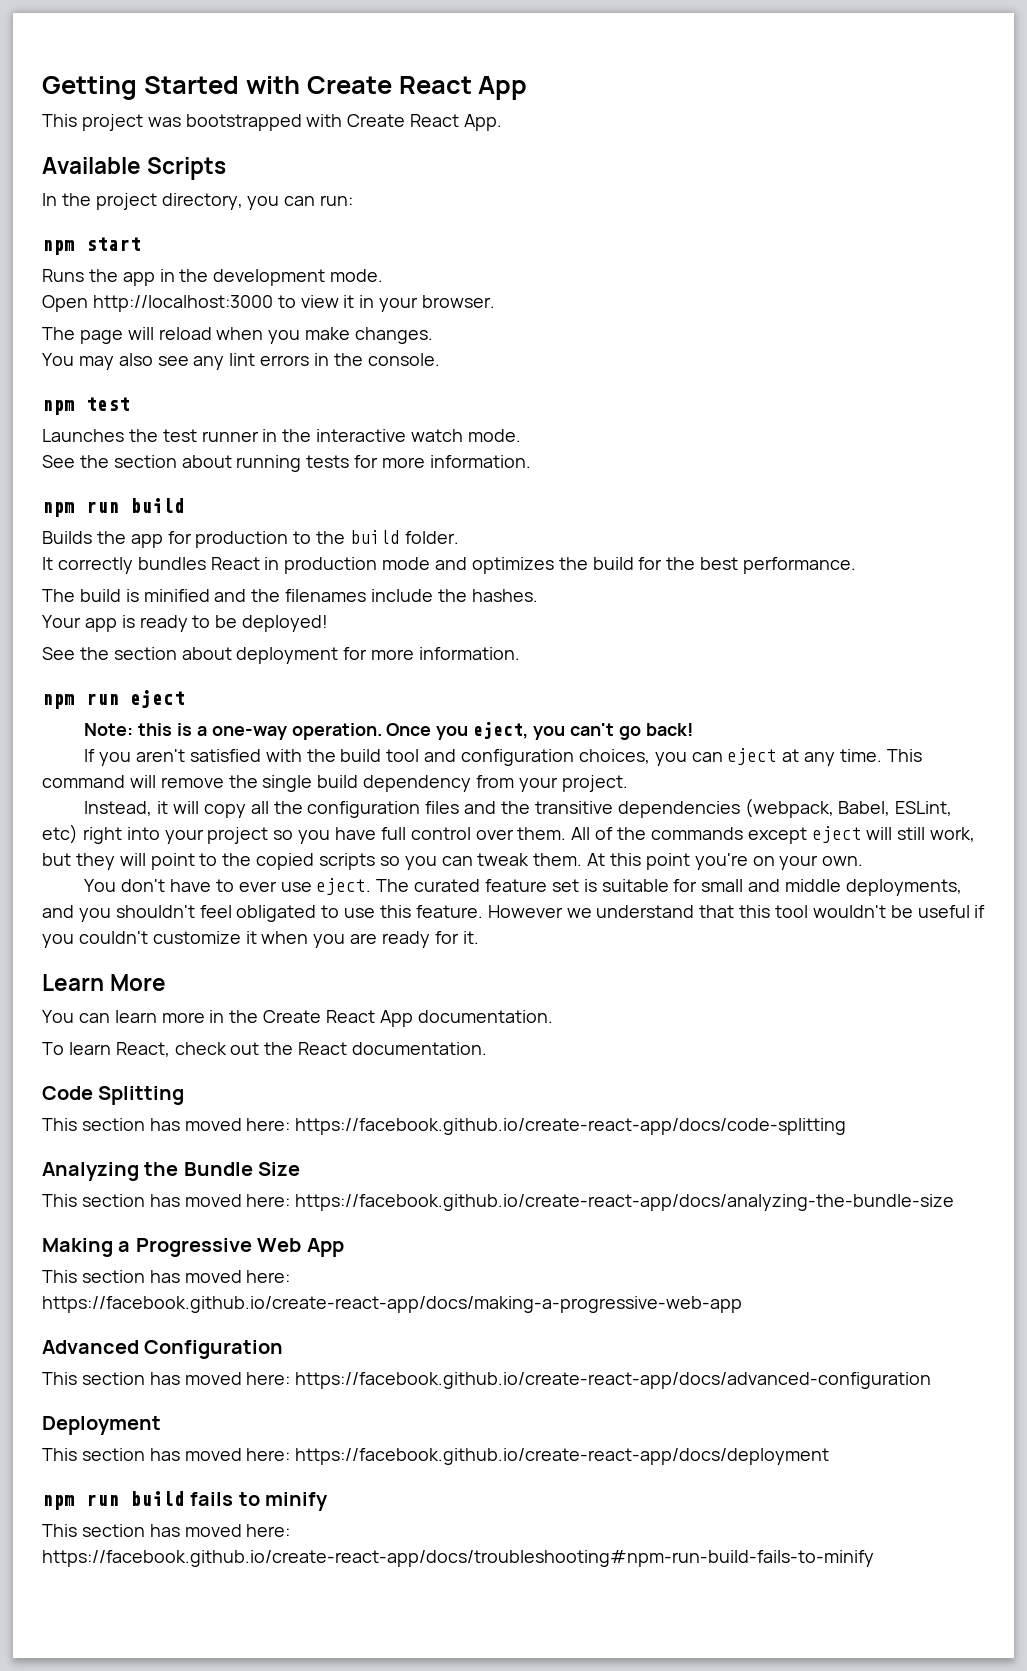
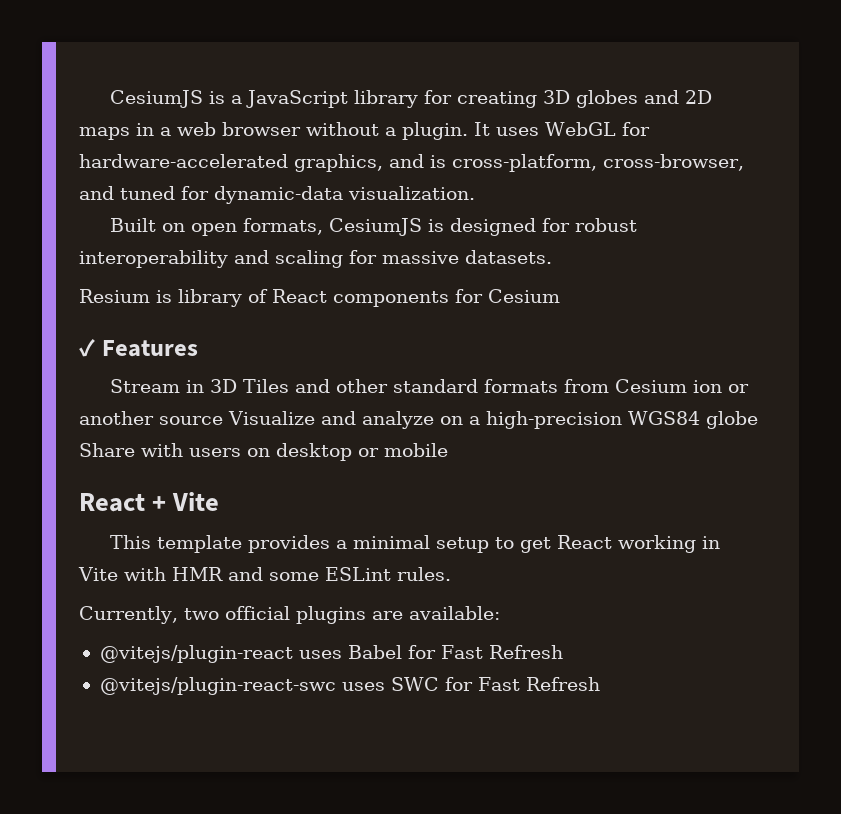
[42,76,528,100] [42,114,503,131] [42,157,227,180] [42,193,354,210] [42,237,141,255] [42,269,384,286] [42,295,496,312] [42,327,434,344] [42,353,440,370] [42,397,130,415] [42,429,521,442] [42,455,531,472] [42,498,185,517] [42,530,459,548] [42,557,857,574] [42,589,538,602] [42,615,329,632] [42,647,521,664] [42,690,185,709] [84,722,693,740] [84,748,922,766] [42,775,628,792] [84,798,953,818] [42,824,976,844] [42,853,864,870] [84,878,962,896] [42,905,986,922] [42,931,479,948] [42,974,167,991] [42,1010,553,1027] [42,1042,488,1057] [42,1086,185,1105] [42,1118,847,1135] [42,1162,301,1181] [42,1194,955,1211] [42,1238,344,1257] [42,1270,291,1283] [42,1296,742,1313] [42,1340,284,1359] [42,1372,932,1389] [42,1416,161,1435] [42,1448,830,1465] [42,1491,329,1511] [42,1524,291,1537] [42,1550,874,1567] Getting Started with Create React App // This project was bootstrapped with Create React App. // Available Scripts // In the project directory, you can run: // npm start // Runs the app in the development mode. // Open http://localhost:3000 to view it in your browser. // The page will reload when you make changes. // You may also see any lint errors in the console. // npm test // Launches the test runner in the interactive watch mode. // See the section about running tests for more information. // npm run build // Builds the app for production to the build folder. // It correctly bundles React in production mode and optimizes the build for the best performance. // The build is minified and the filenames include the hashes. // Your app is ready to be deployed! // See the section about deployment for more information. // npm run eject // Note: this is a one-way operation. Once you eject, you can't go back! // If you aren't satisfied with the build tool and configuration choices, you can eject at any time. This command will remove the single build dependency from your project. // Instead, it will copy all the configuration files and the transitive dependencies (webpack, Babel, ESLint, etc) right into your project so you have full control over them. All of the commands except eject will still work, but they will point to the copied scripts so you can tweak them. At this point you're on your own. // You don't have to ever use eject. The curated feature set is suitable for small and middle deployments, and you shouldn't feel obligated to use this feature. However we understand that this tool wouldn't be useful if you couldn't customize it when you are ready for it. // Learn More // You can learn more in the Create React App documentation. // To learn React, check out the React documentation. // Code Splitting // This section has moved here: https://facebook.github.io/create-react-app/docs/code-splitting // Analyzing the Bundle Size // This section has moved here: https://facebook.github.io/create-react-app/docs/analyzing-the-bundle-size // Making a Progressive Web App // This section has moved here: https://facebook.github.io/create-react-app/docs/making-a-progressive-web-app // Advanced Configuration // This section has moved here: https://facebook.github.io/create-react-app/docs/advanced-configuration // Deployment // This section has moved here: https://facebook.github.io/create-react-app/docs/deployment // npm run build fails to minify // This section has moved here: https://facebook.github.io/create-react-app/docs/troubleshooting#npm-run-build-fails-to-minify -> [109,90,712,108] [79,122,650,140] [79,154,744,172] [79,186,475,204] [109,218,637,236] [79,250,552,268] [79,289,560,307] [79,339,198,357] [109,379,749,393] [79,411,758,429] [79,443,448,461] [79,492,220,512] [109,535,720,553] [78,567,451,581] [79,606,500,624] [99,645,563,663] [99,677,600,695] CesiumJS is a JavaScript library for creating 3D globes and 2D maps in a web browser without a plugin. It uses WebGL for hardware-accelerated graphics, and is cross-platform, cross-browser, and tuned for dynamic-data visualization. // Built on open formats, CesiumJS is designed for robust interoperability and scaling for massive datasets. // Resium is library of React components for Cesium // ✓ Features // Stream in 3D Tiles and other standard formats from Cesium ion or another source Visualize and analyze on a high-precision WGS84 globe Share with users on desktop or mobile // React + Vite // This template provides a minimal setup to get React working in Vite with HMR and some ESLint rules. // Currently, two official plugins are available: // @vitejs/plugin-react uses Babel for Fast Refresh // @vitejs/plugin-react-swc uses SWC for Fast Refresh

